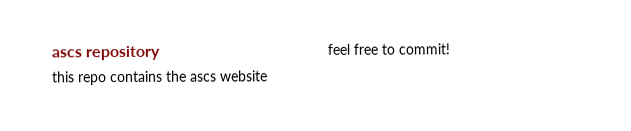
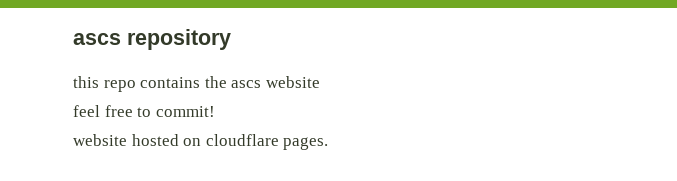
(450, 49) none -> [73,134,329,150] // website hosted on cloudflare pages.

